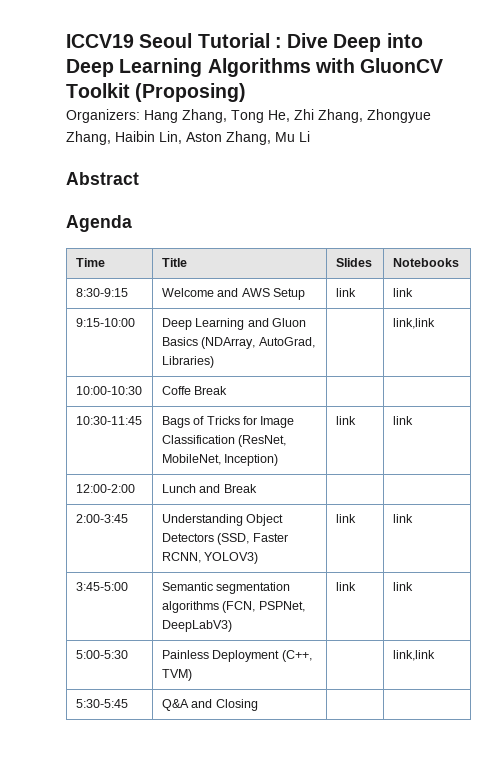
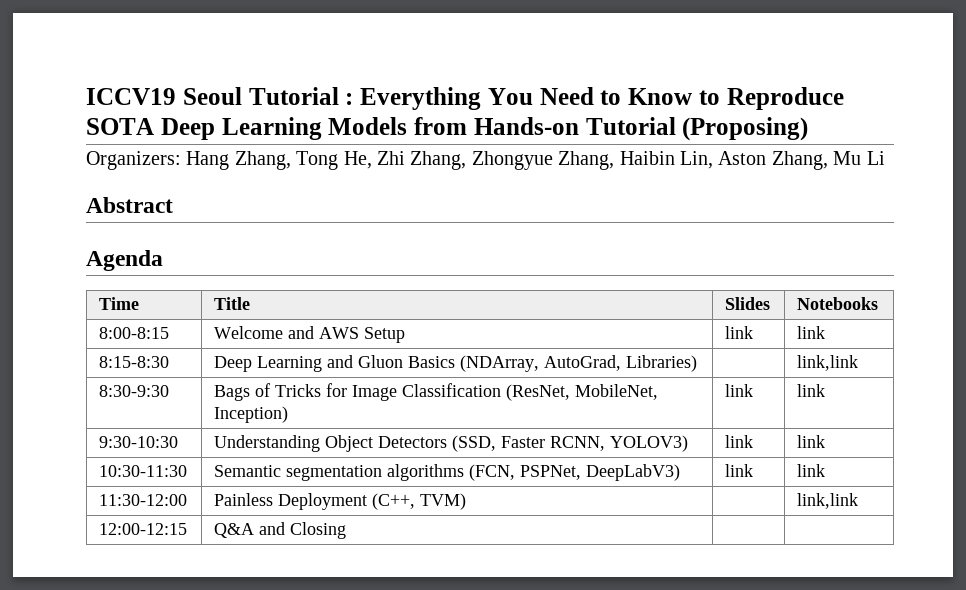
[287,33,423,52] [66,58,444,77] [66,83,130,98] Dive Deep into Deep Learning Algorithms with GluonCV Toolkit -> [360,87,844,110] [86,117,676,140] Everything You Need to Know to Reproduce SOTA Deep Learning Models from Hands-on Tutorial
[75,288,128,297] 8:30-9:15 -> [99,327,170,339] 8:00-8:15
[75,318,135,327] 9:15-10:00 -> [99,356,170,368] 8:15-8:30
[75,386,142,395] [161,386,228,395] [75,416,142,425] 10:00-10:30 | Coffe Break | | // 10:30-11:45 -> [99,385,170,397] 8:30-9:30
[75,484,135,493] [161,484,257,493] [75,514,128,523] 12:00-2:00 | Lunch and Break | | // 2:00-3:45 -> [99,436,179,448] 9:30-10:30
[75,582,128,591] 3:45-5:00 -> [99,465,188,477] 10:30-11:30
[75,650,128,659] 5:00-5:30 -> [99,494,188,506] 11:30-12:00
[75,699,128,708] 5:30-5:45 -> [99,523,188,535] 12:00-12:15

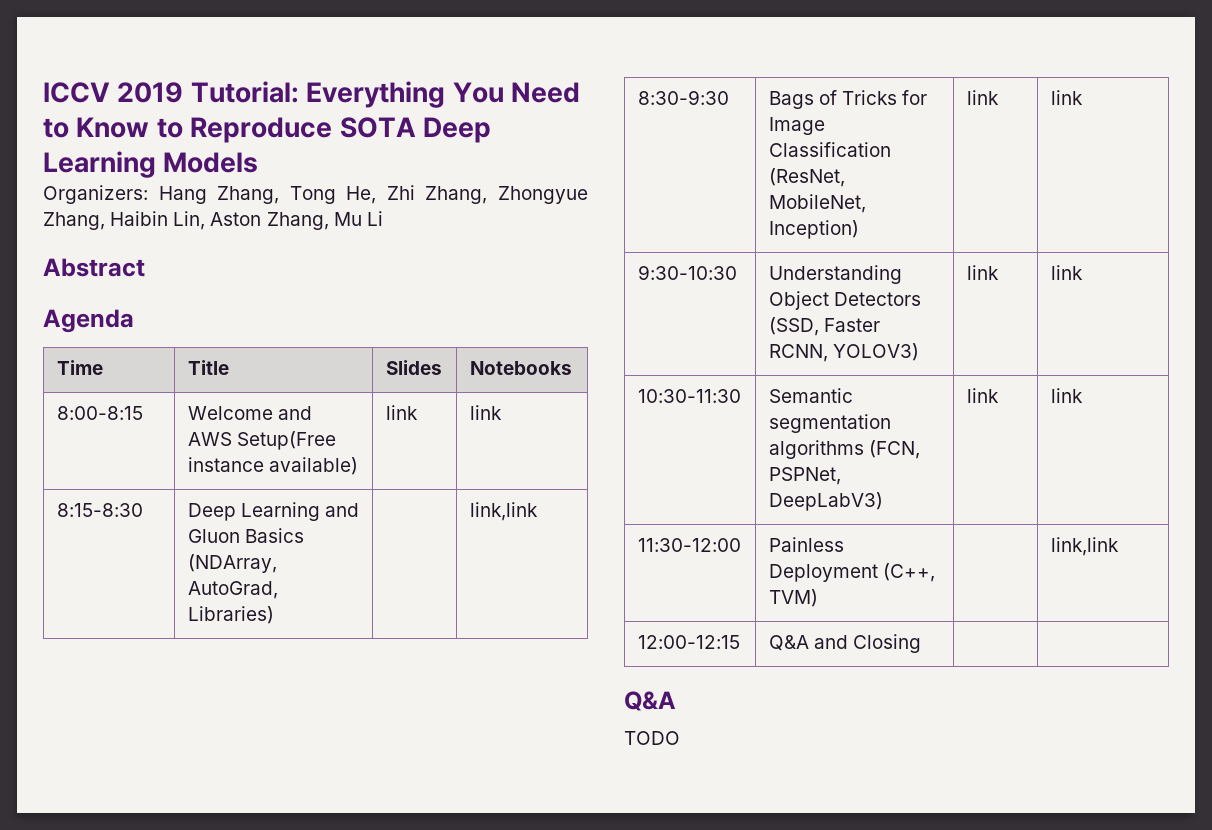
[86,87,354,105] ICCV19 Seoul Tutorial : -> [43,81,299,103] ICCV 2019 Tutorial:
[414,117,809,141] from Hands-on Tutorial (Proposing) -> (259, 162) none
[364,327,406,343] Setup -> [236,431,336,450] [187,457,358,475] Setup(Free instance available)
(347, 530) none -> [624,691,676,711] [624,731,680,745] // Q&A // TODO

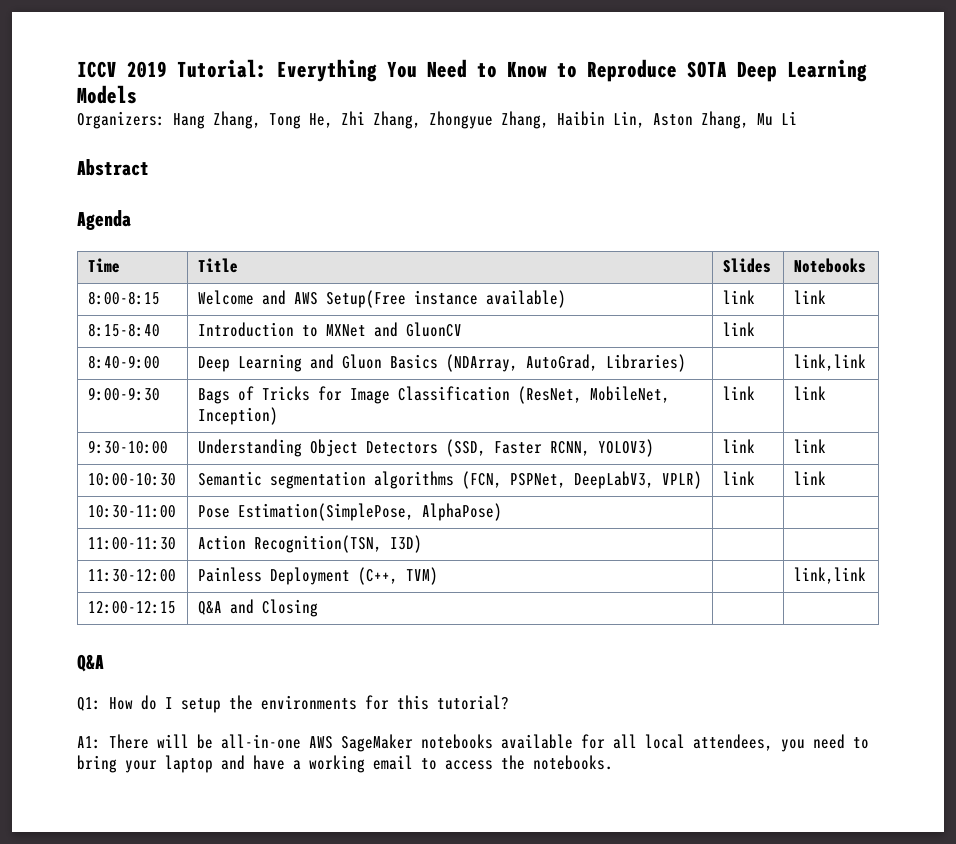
[56,503,143,517] 8:15-8:30 -> [87,323,160,337] [197,322,462,337] [722,322,755,336] [87,355,160,369] 8:15-8:40 | Introduction to MXNet and GluonCV | link | // 8:40-9:00
[637,90,729,105] 8:30-9:30 -> [87,387,160,401] 9:00-9:30
[637,265,737,280] 9:30-10:30 -> [87,440,168,454] 9:30-10:00
[637,389,741,403] 10:30-11:30 -> [87,473,176,486] 10:00-10:30
[768,492,883,511] [966,388,999,403] [1050,388,1083,403] DeepLabV3) | link | link -> [573,471,702,489] [722,471,755,485] [793,471,826,485] [87,505,176,518] [197,503,502,521] [87,537,176,550] [197,535,422,553] DeepLabV3, VPLR) | link | link // 10:30-11:00 | Pose Estimation(SimplePose, AlphaPose) | | // 11:00-11:30 | Action Recognition(TSN, I3D) | |
[624,731,680,745] TODO -> [77,695,509,713] [77,734,869,752] [77,755,613,773] Q1: How do I setup the environments for this tutorial? // A1: There will be all-in-one AWS SageMaker notebooks available for all local attendees, you need to bring your laptop and have a working email to access the notebooks.

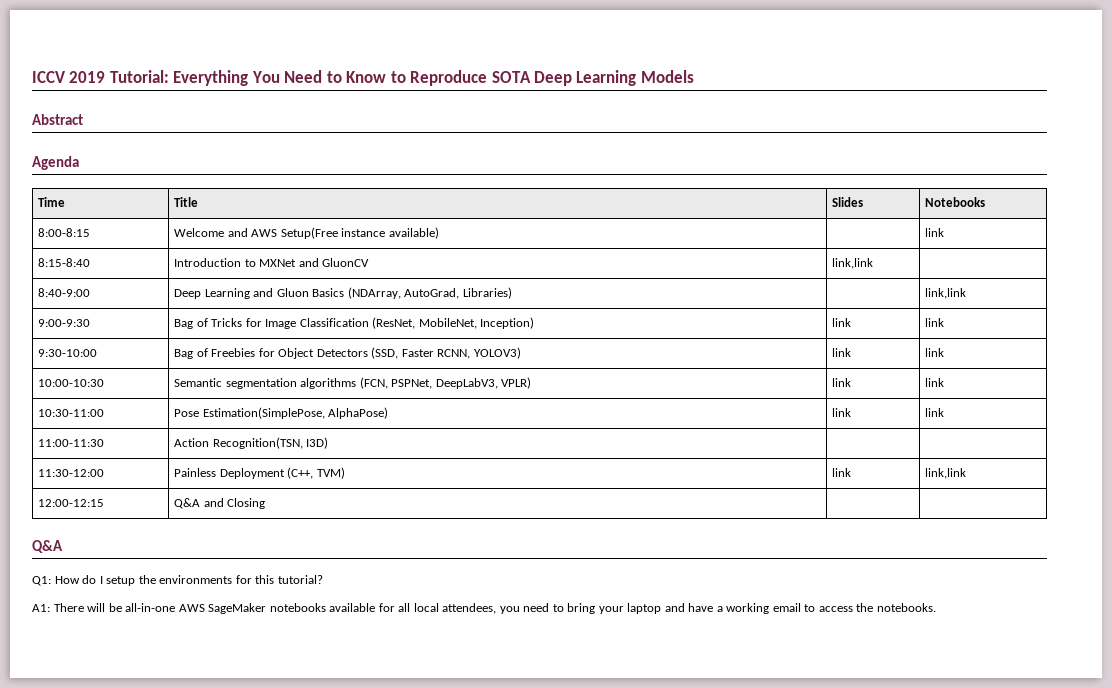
[77,111,797,129] // Organizers: Hang Zhang, Tong He, Zhi Zhang, Zhongyue Zhang, Haibin Lin, Aston Zhang, Mu Li -> (694, 76) none
[722,290,755,304] link -> (439, 233) none
[722,322,755,336] link -> [832,258,874,269] link,link
[197,388,230,404] Bags -> [174,319,194,329] Bag
[197,439,302,457] Understanding -> [174,348,275,359] Bag of Freebies for
(502, 512) | -> [832,408,852,417] [925,408,945,417] link | link
(438, 576) none -> [832,468,852,477] link

